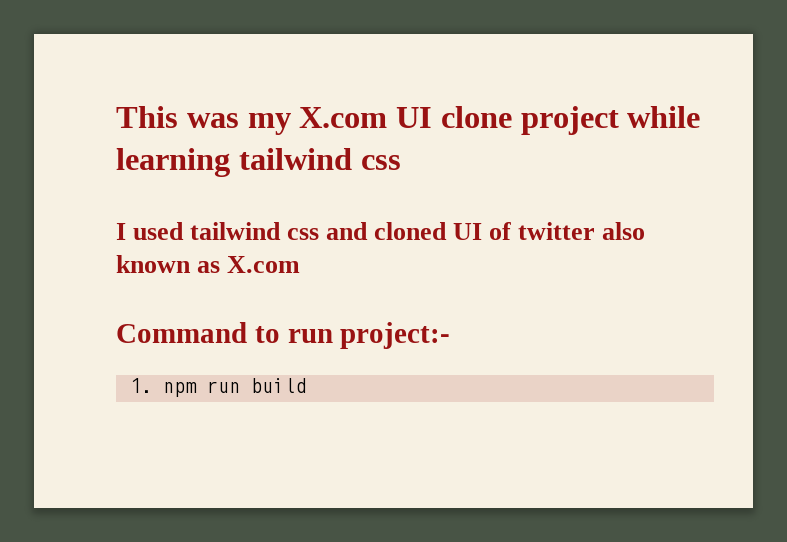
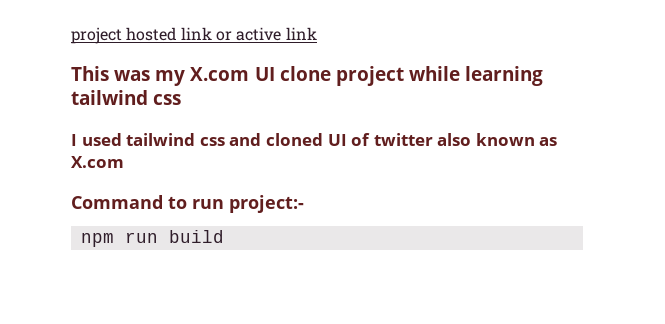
(116, 117) none -> [71,27,317,44] project hosted link or active link //
[129,378,152,393] 1. -> (304, 204) none

